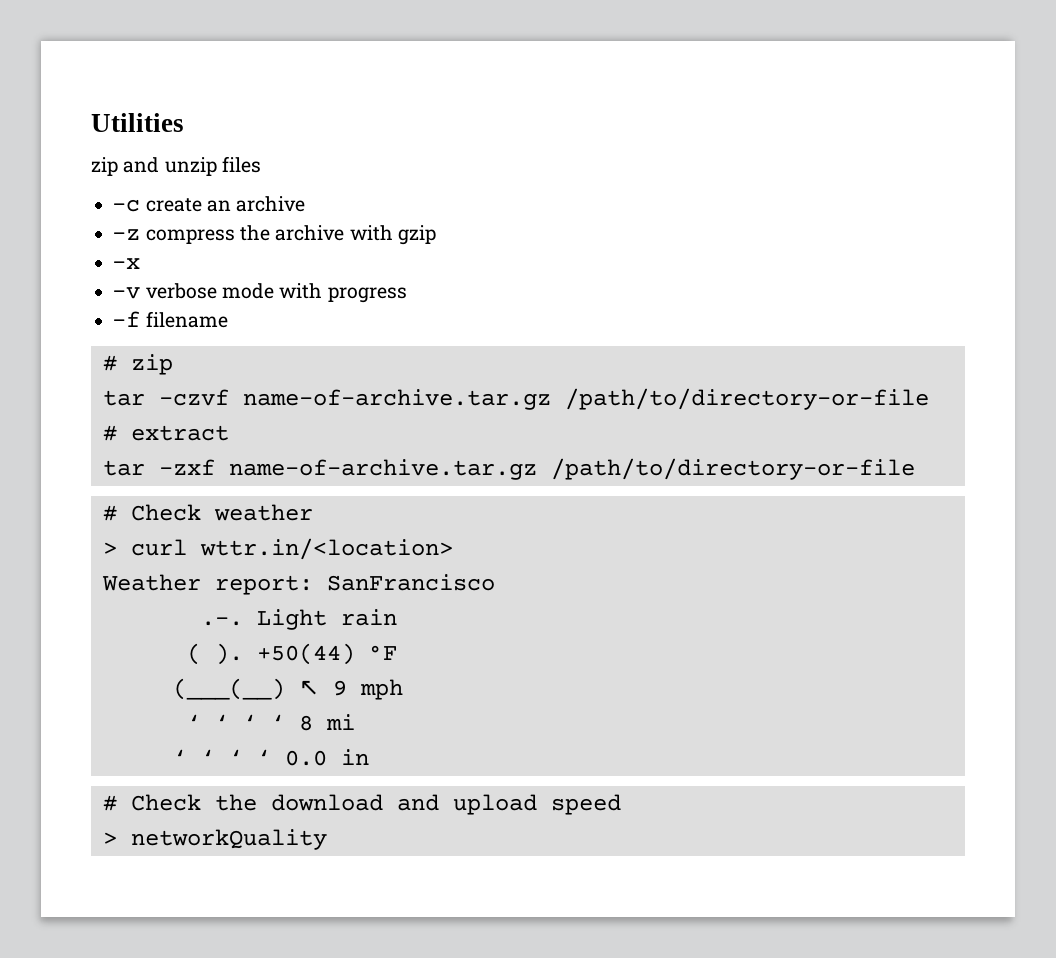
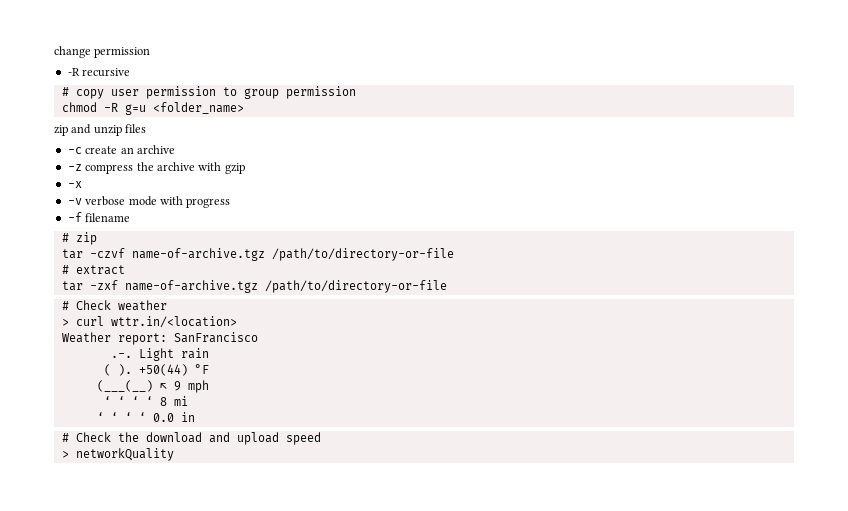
[91,113,184,132] Utilities -> [54,46,151,58] [67,68,131,77] [61,86,356,99] [61,102,244,115] change permission // -R recursive // # copy user permission to group permission // chmod -R g=u <folder_name>
[242,389,551,410] name-of-archive.tar.gz -> [131,248,265,261] name-of-archive.tgz
[228,459,537,480] name-of-archive.tar.gz -> [124,280,258,293] name-of-archive.tgz

